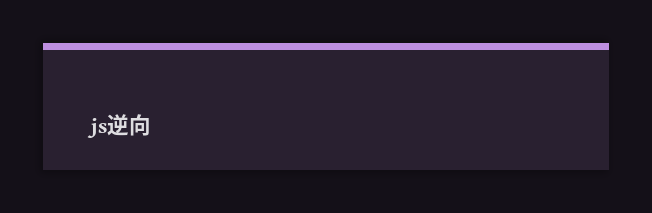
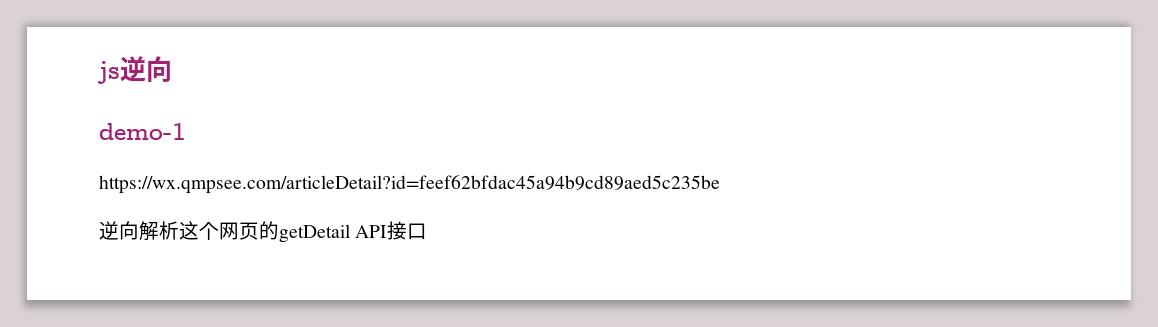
(151, 125) none -> [99,123,186,140] [99,175,720,194] [99,221,428,243] // demo-1 // https://wx.qmpsee.com/articleDetail?id=feef62bfdac45a94b9cd89aed5c235be // 逆向解析这个网页的getDetail API接口

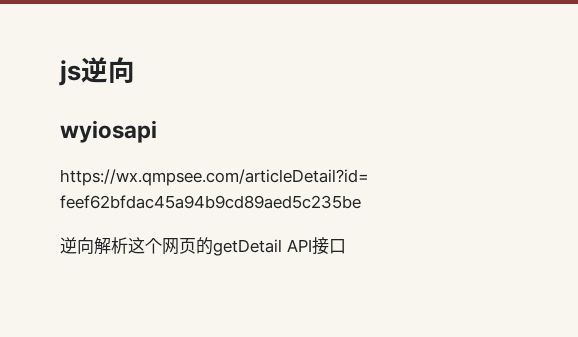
[99,123,186,140] demo-1 -> [60,120,157,143] wyiosapi

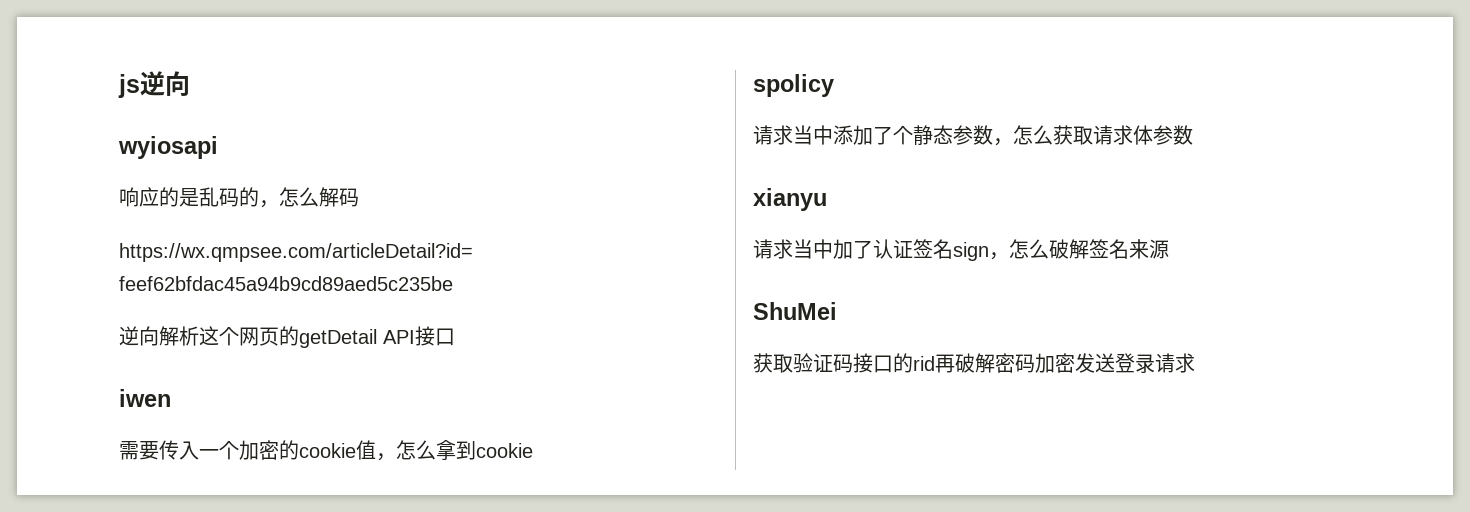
(157, 131) none -> [119,187,359,208] // 响应的是乱码的，怎么解码
(346, 246) none -> [119,389,171,407] [119,440,533,461] [753,74,834,97] [753,125,1193,146] [753,188,827,211] [753,239,1169,261] [753,302,837,320] [753,353,1195,373] // iwen // 需要传入一个加密的cookie值，怎么拿到cookie // spolicy // 请求当中添加了个静态参数，怎么获取请求体参数 // xianyu // 请求当中加了认证签名sign，怎么破解签名来源 // ShuMei // 获取验证码接口的rid再破解密码加密发送登录请求

